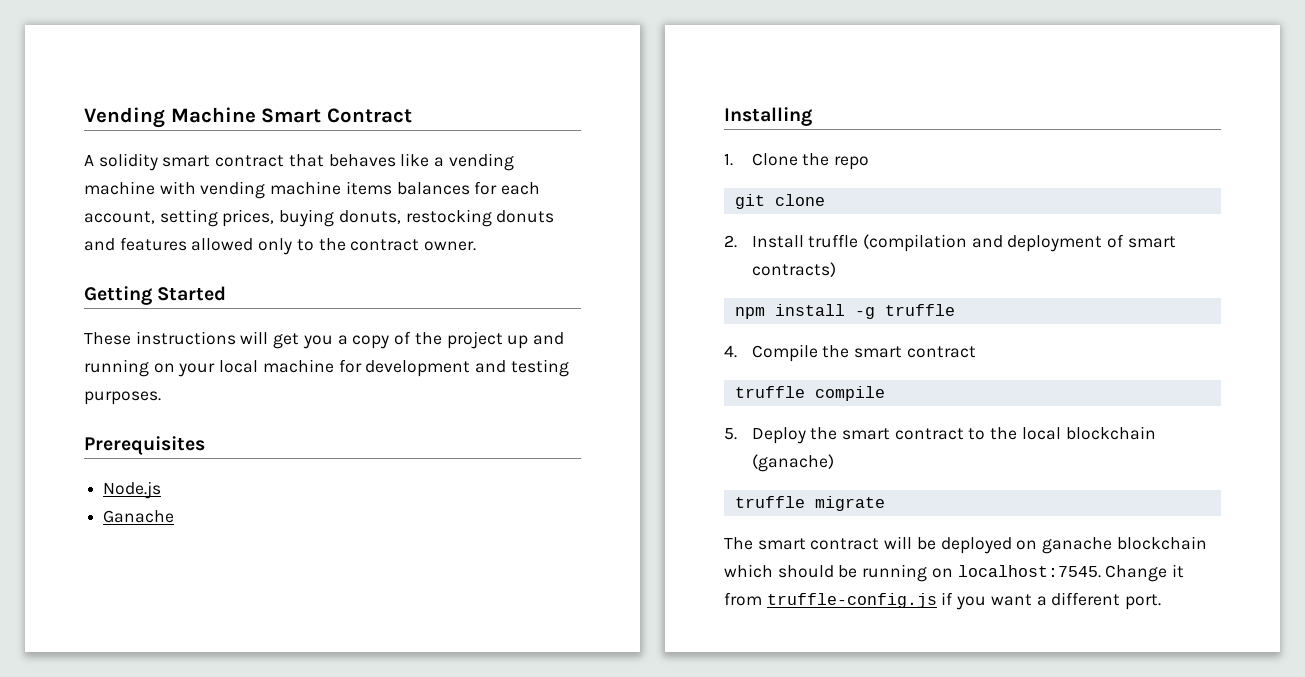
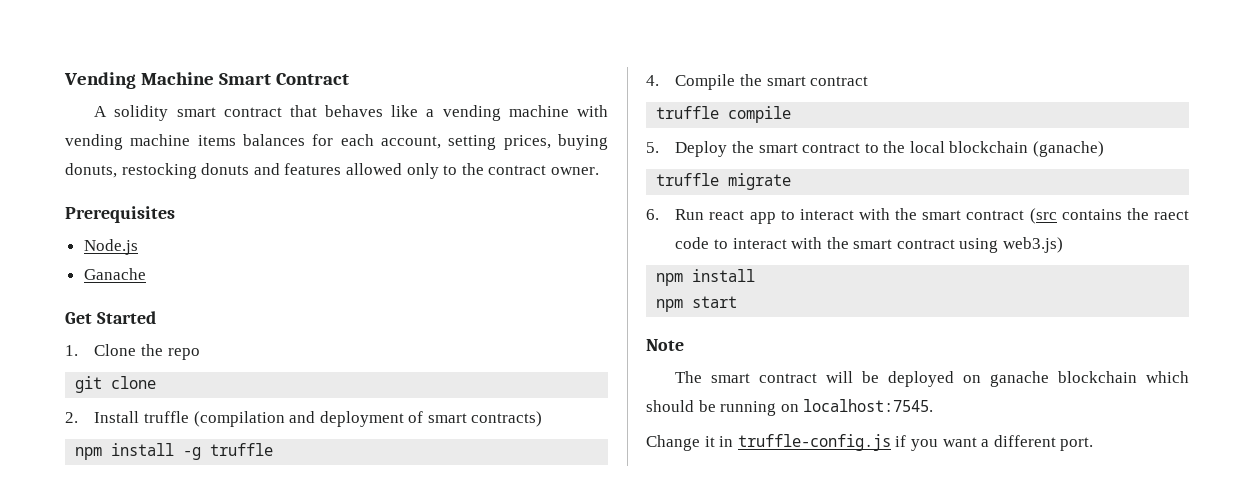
[84,286,227,305] [84,331,564,349] [84,359,569,377] [84,391,161,405] // Getting Started // These instructions will get you a copy of the project up and running on your local machine for development and testing purposes. -> (599, 171) none
[724,107,812,126] Installing -> [65,311,156,324] Get Started
(885, 503) none -> [646,208,1189,224] [675,237,1064,253] [656,269,756,286] [656,296,738,312] [646,339,684,351] // 6. Run react app to interact with the smart contract (src contains the raect code to interact with the smart contract using web3.js) // npm install // npm start // Note
(1101, 571) none -> (934, 405) //
[724,592,762,606] from -> [719,436,734,447] in

